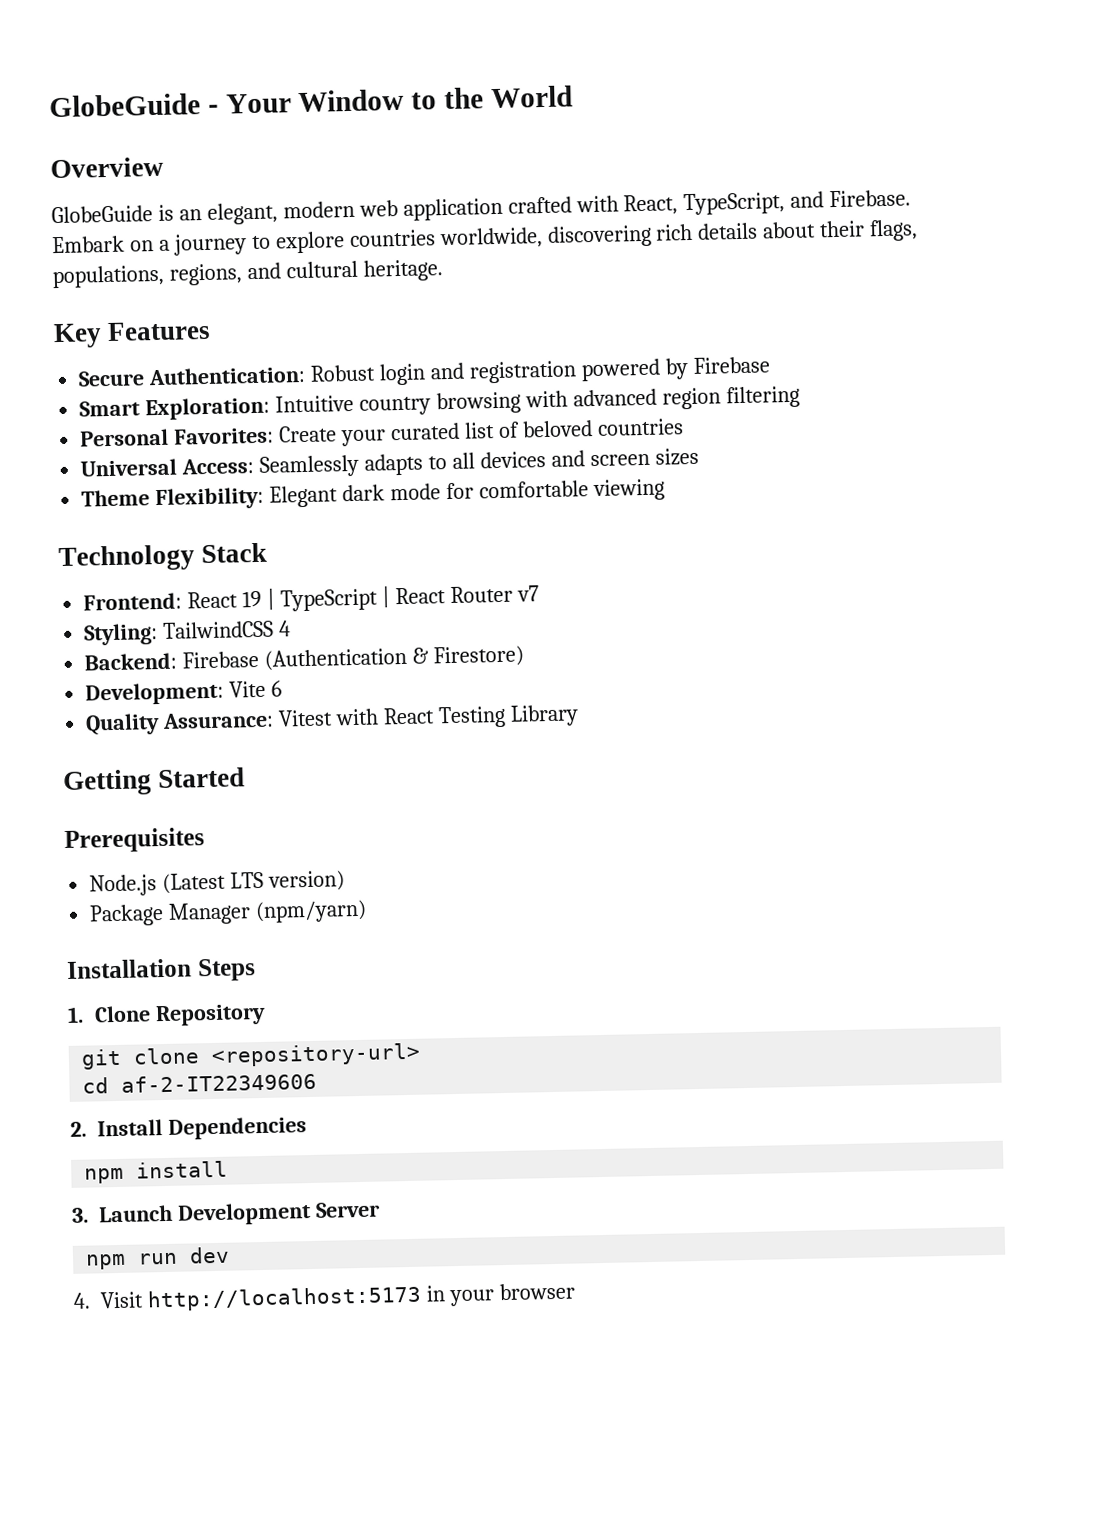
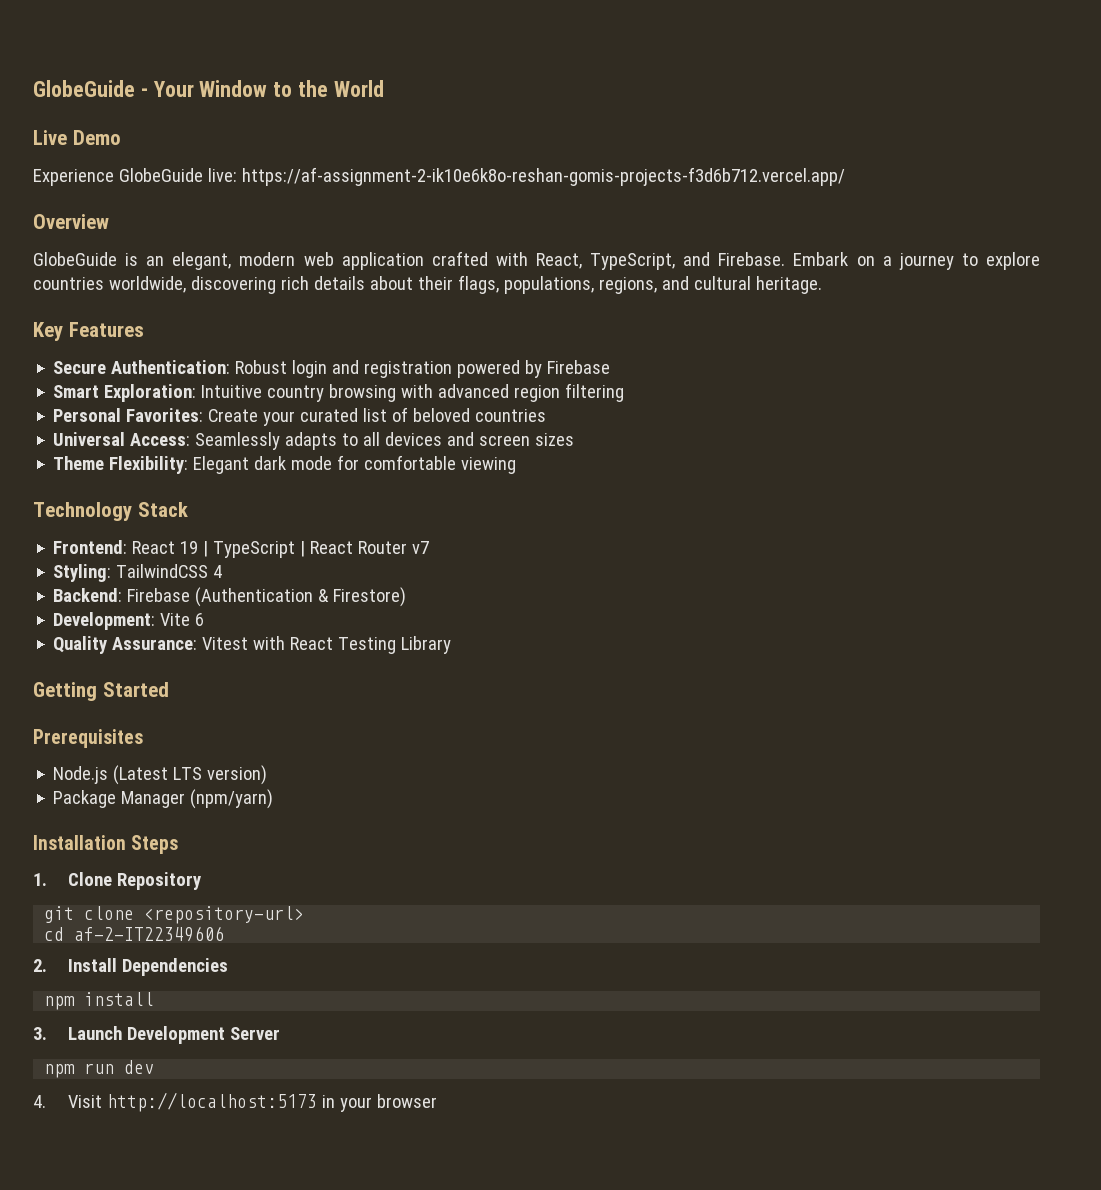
(573, 97) none -> [33,130,121,145] [33,167,845,186] // Live Demo // Experience GlobeGuide live: https://af-assignment-2-ik10e6k8o-reshan-gomis-projects-f3d6b712.vercel.app/

